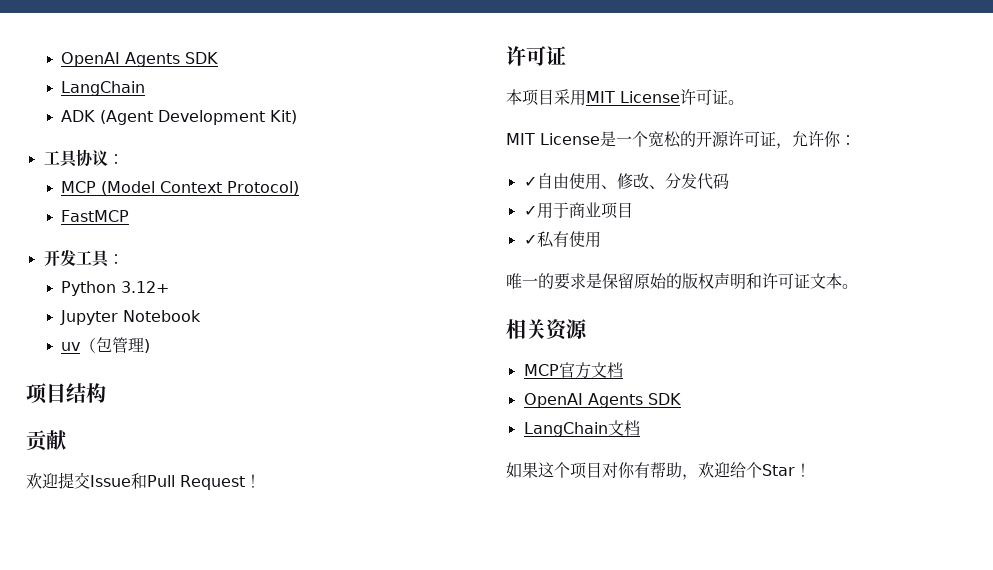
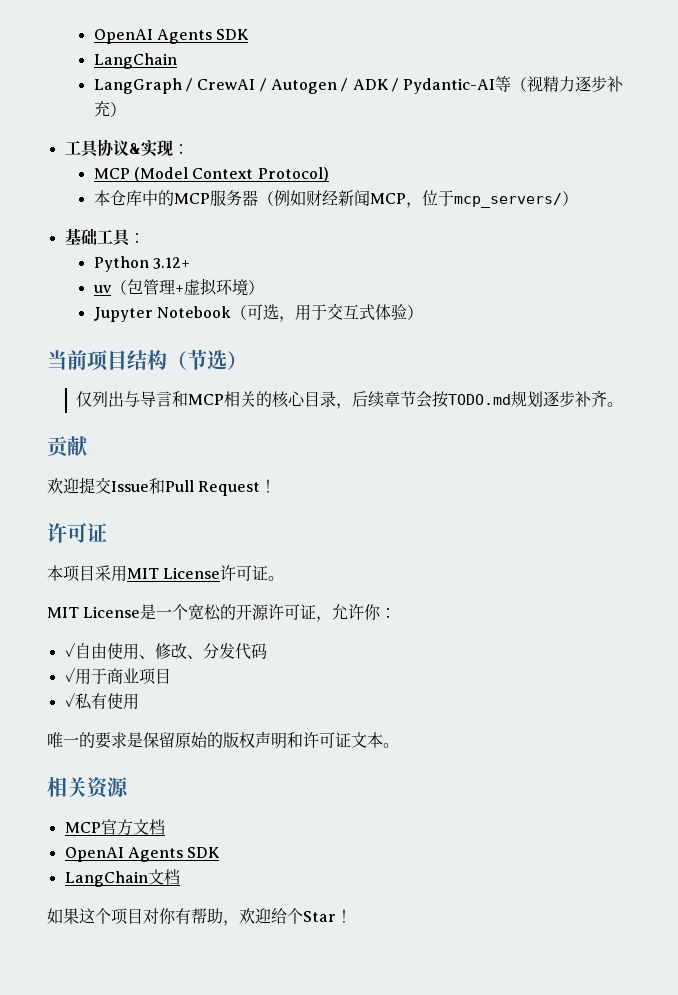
[61,110,298,125] ADK (Agent Development Kit) -> [93,76,624,94] [93,101,126,117] LangGraph / CrewAI / Autogen / ADK / Pydantic-AI等（视精力逐步补充）
(108, 158) none -> [128,140,173,157] &实现
[61,210,130,222] [43,250,76,266] FastMCP // 开发 -> [93,190,578,208] [64,228,97,245] 本仓库中的MCP服务器（例如财经新闻MCP，位于mcp_servers/） // 基础
[60,310,202,325] // Jupyter Notebook -> (190, 263) none
[144,339,151,353] [26,383,106,404] ) // 项目结构 -> [174,278,264,296] [93,303,423,322] [47,349,247,371] [76,390,624,409] +虚拟环境） // Jupyter Notebook（可选，用于交互式体验） // 当前项目结构（节选） // 仅列出与导言和MCP相关的核心目录，后续章节会按TODO.md规划逐步补齐。

